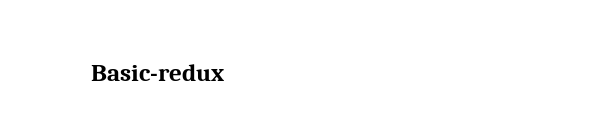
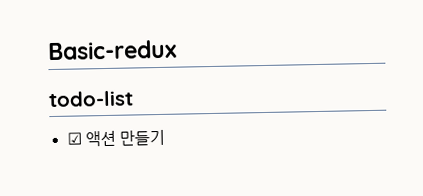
(224, 72) none -> [48,90,134,108] [66,129,166,147] // todo-list // ☑ 액션 만들기

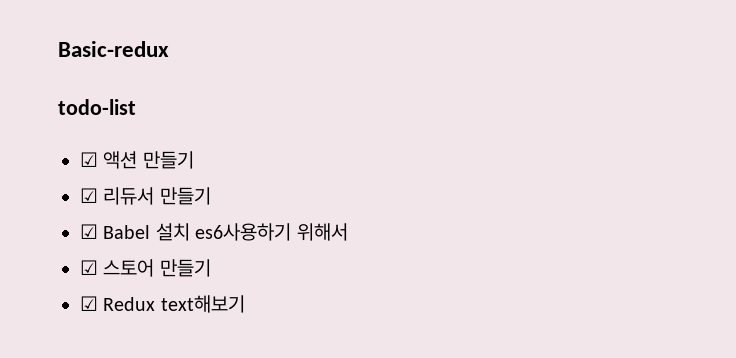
(166, 137) none -> [80,187,211,205] [80,223,348,241] [80,259,211,277] [80,295,245,313] // ☑ 리듀서 만들기 // ☑ Babel 설치 es6사용하기 위해서 // ☑ 스토어 만들기 // ☑ Redux text해보기

